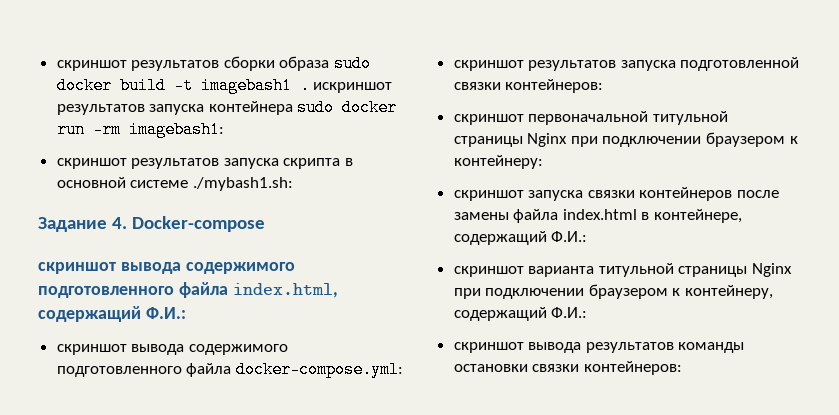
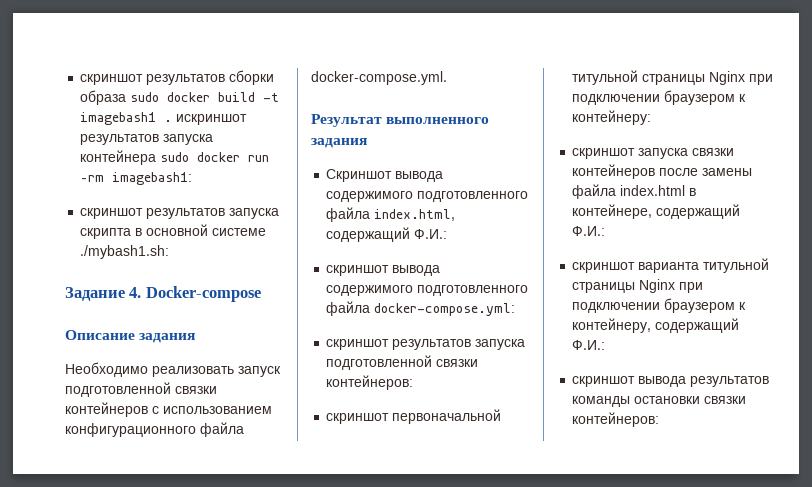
[38,262,116,274] скриншот -> [65,330,196,343] [65,362,281,377] [65,382,217,397] [65,402,272,417] [65,422,244,437] [311,71,447,85] [311,114,490,127] [311,138,367,148] [326,169,393,182] Описание задания // Необходимо реализовать запуск подготовленной связки контейнеров с использованием конфигурационного файла docker-compose.yml. // Результат выполненного задания // Cкриншот

